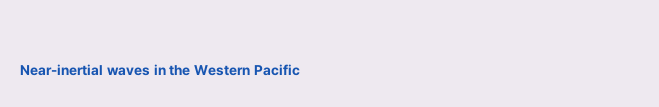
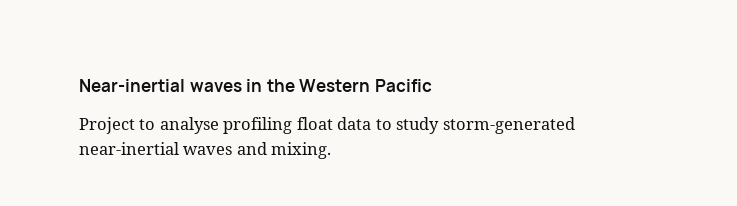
(300, 70) none -> [79,117,575,134] [79,142,332,159] // Project to analyse profiling float data to study storm-generated near-inertial waves and mixing.

